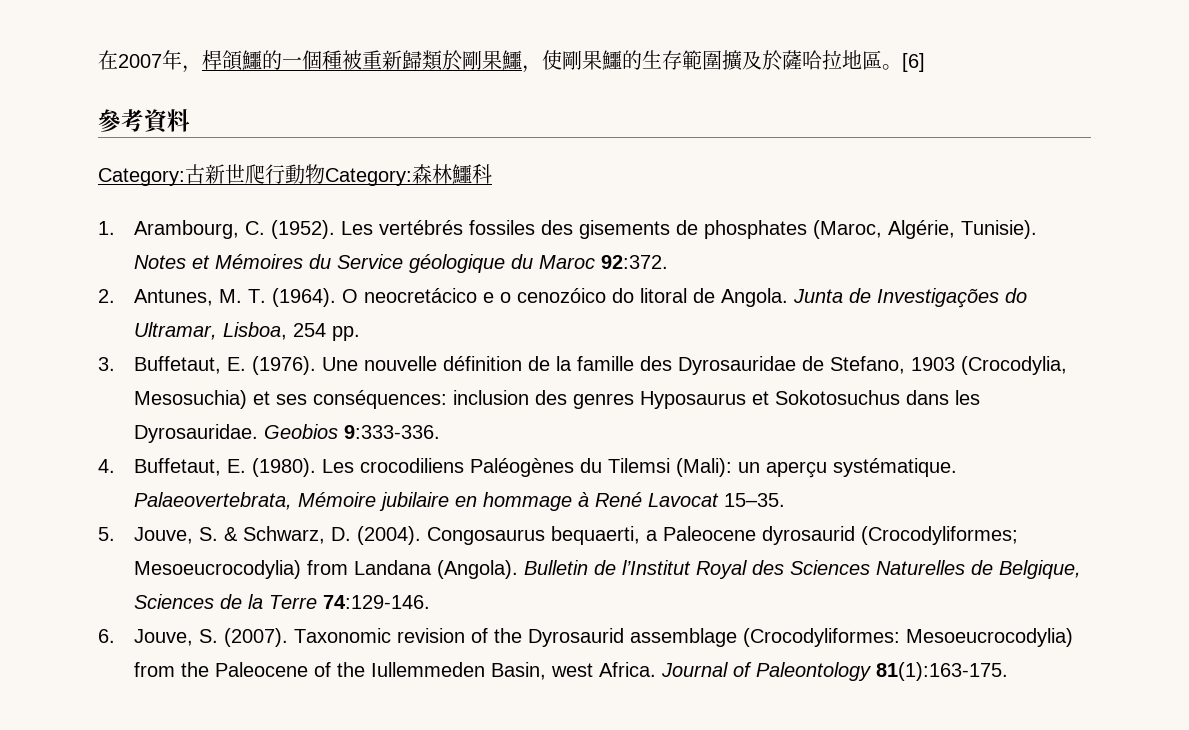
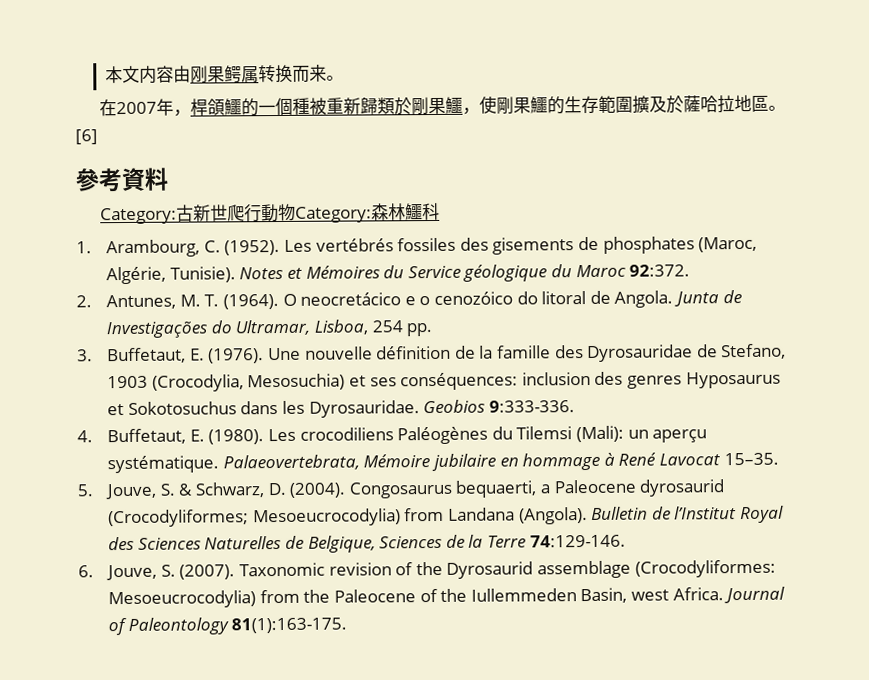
(98, 60) none -> [105,64,345,84] 本文内容由刚果鳄属转换而来。 //

